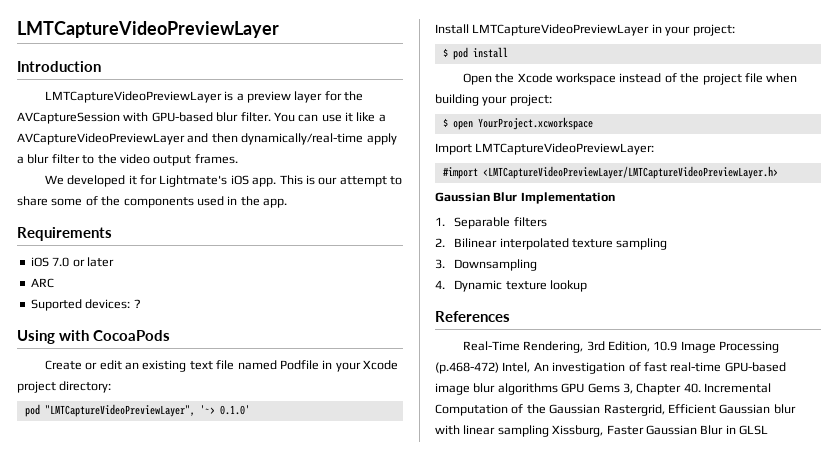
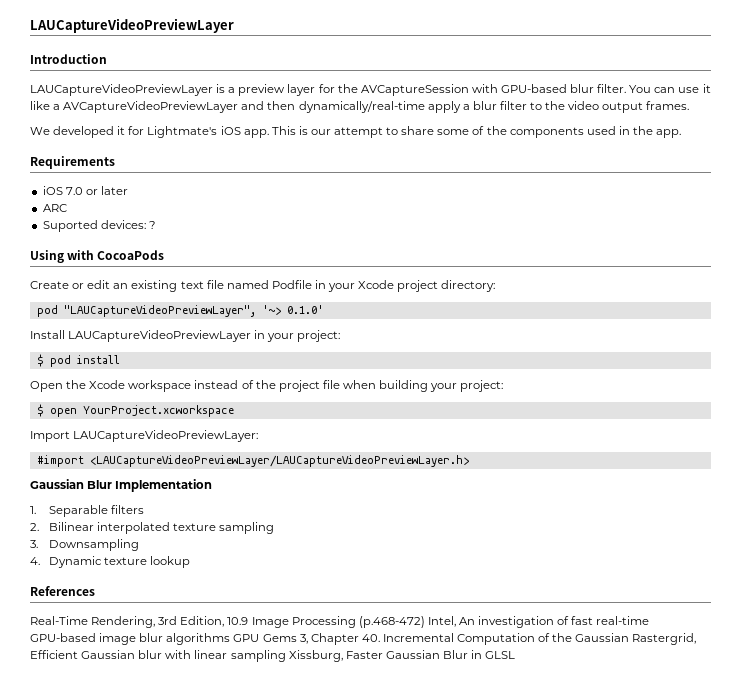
[17,21,279,38] LMTCaptureVideoPreviewLayer -> [30,18,234,33] LAUCaptureVideoPreviewLayer
[44,91,222,103] LMTCaptureVideoPreviewLayer -> [30,84,213,96] LAUCaptureVideoPreviewLayer
[44,404,195,417] "LMTCaptureVideoPreviewLayer", -> [63,305,256,317] "LAUCaptureVideoPreviewLayer",
[472,24,650,36] LMTCaptureVideoPreviewLayer -> [68,330,252,342] LAUCaptureVideoPreviewLayer
[475,143,655,155] LMTCaptureVideoPreviewLayer: -> [73,430,259,442] LAUCaptureVideoPreviewLayer:
[482,166,778,179] <LMTCaptureVideoPreviewLayer/LMTCaptureVideoPreviewLayer.h> -> [89,455,469,467] <LAUCaptureVideoPreviewLayer/LAUCaptureVideoPreviewLayer.h>

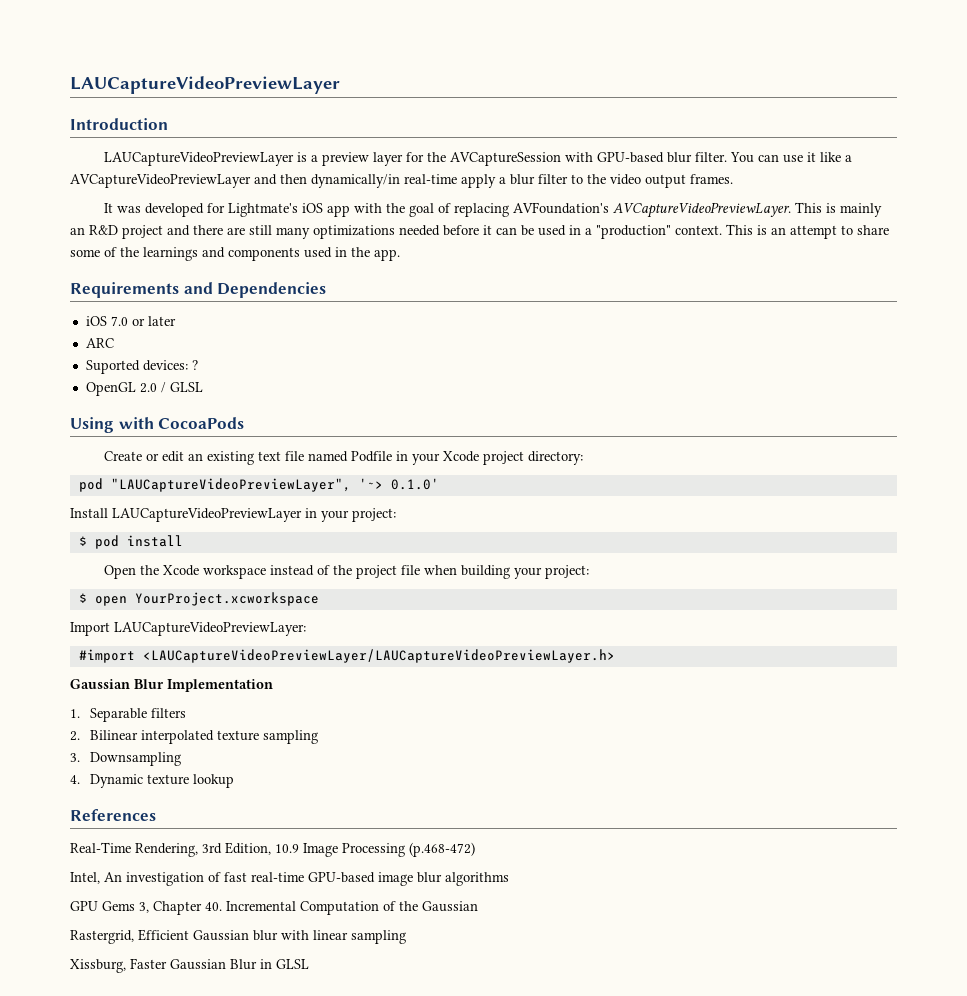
[298,101,425,113] dynamically/real-time -> [311,174,457,188] dynamically/in real-time
[30,126,331,138] We developed it for Lightmate's iOS app. This is our -> [104,202,883,218] [70,224,786,239] It was developed for Lightmate's iOS app with the goal of replacing AVFoundation's AVCaptureVideoPreviewLayer. This is mainly an R&D project and there are still many optimizations needed before it can be used in a "production" context. This is an
(507, 130) none -> [143,247,225,261] learnings and
(115, 162) none -> [183,282,327,298] and Dependencies
(156, 225) none -> [85,382,203,396] // OpenGL 2.0 / GLSL
(425, 622) none -> (475, 849) //
(231, 639) none -> (509, 879) //
(630, 637) none -> (478, 906) //
(286, 656) none -> (406, 937) //

